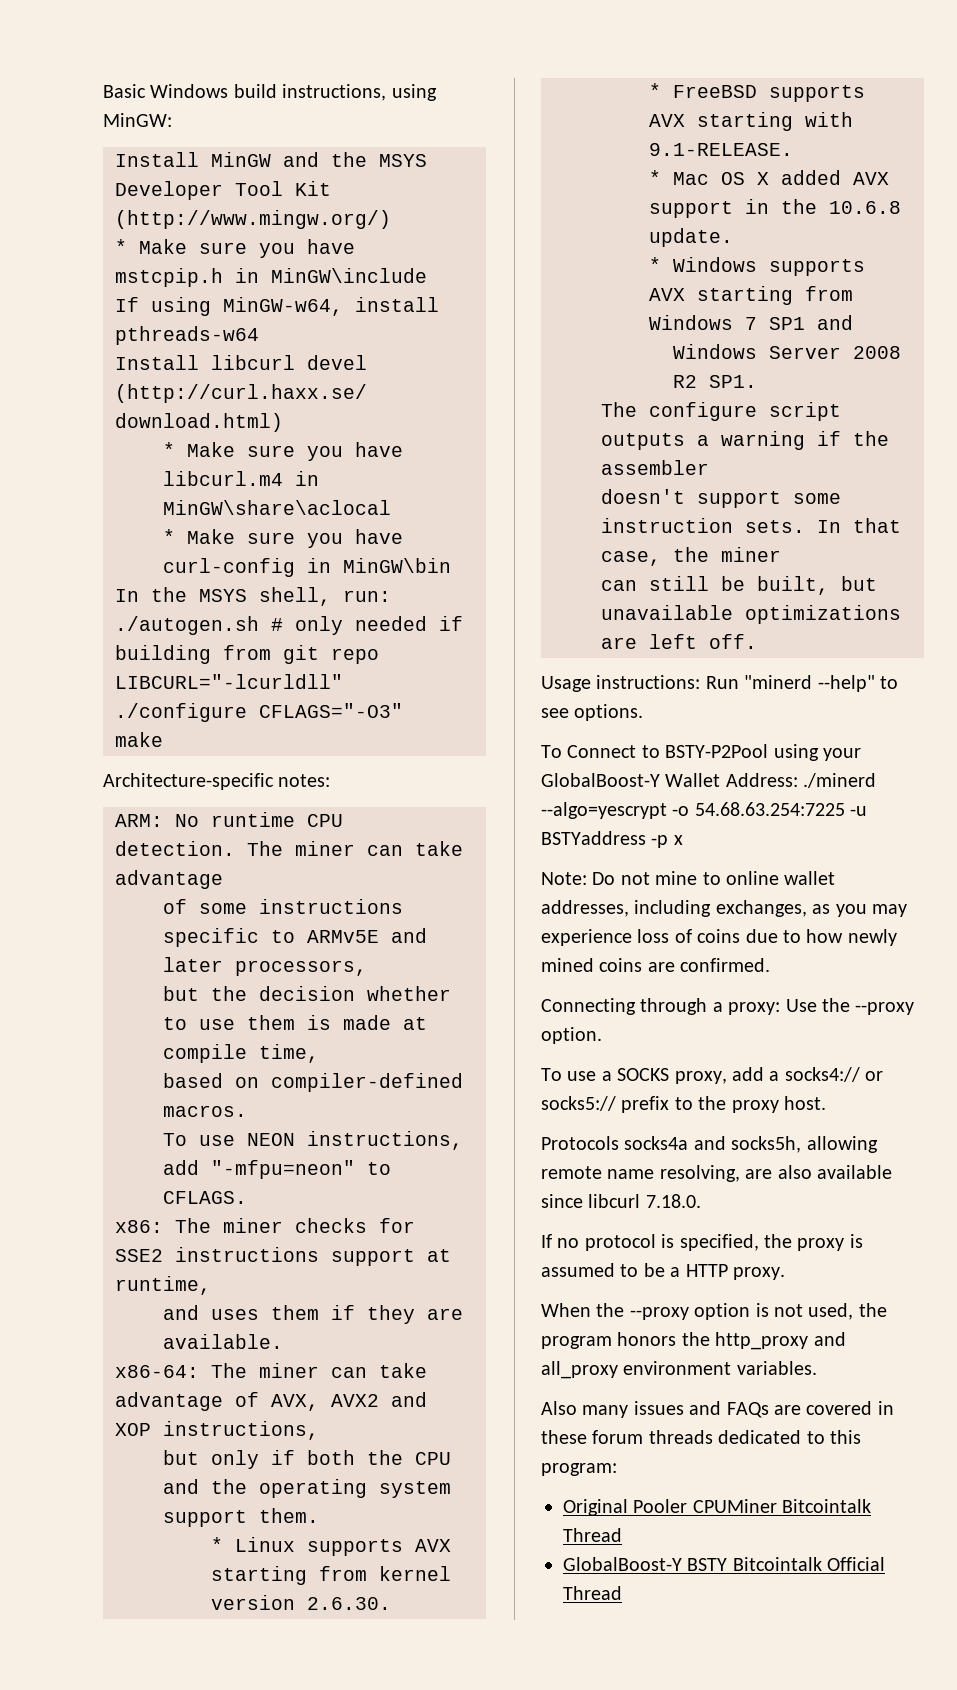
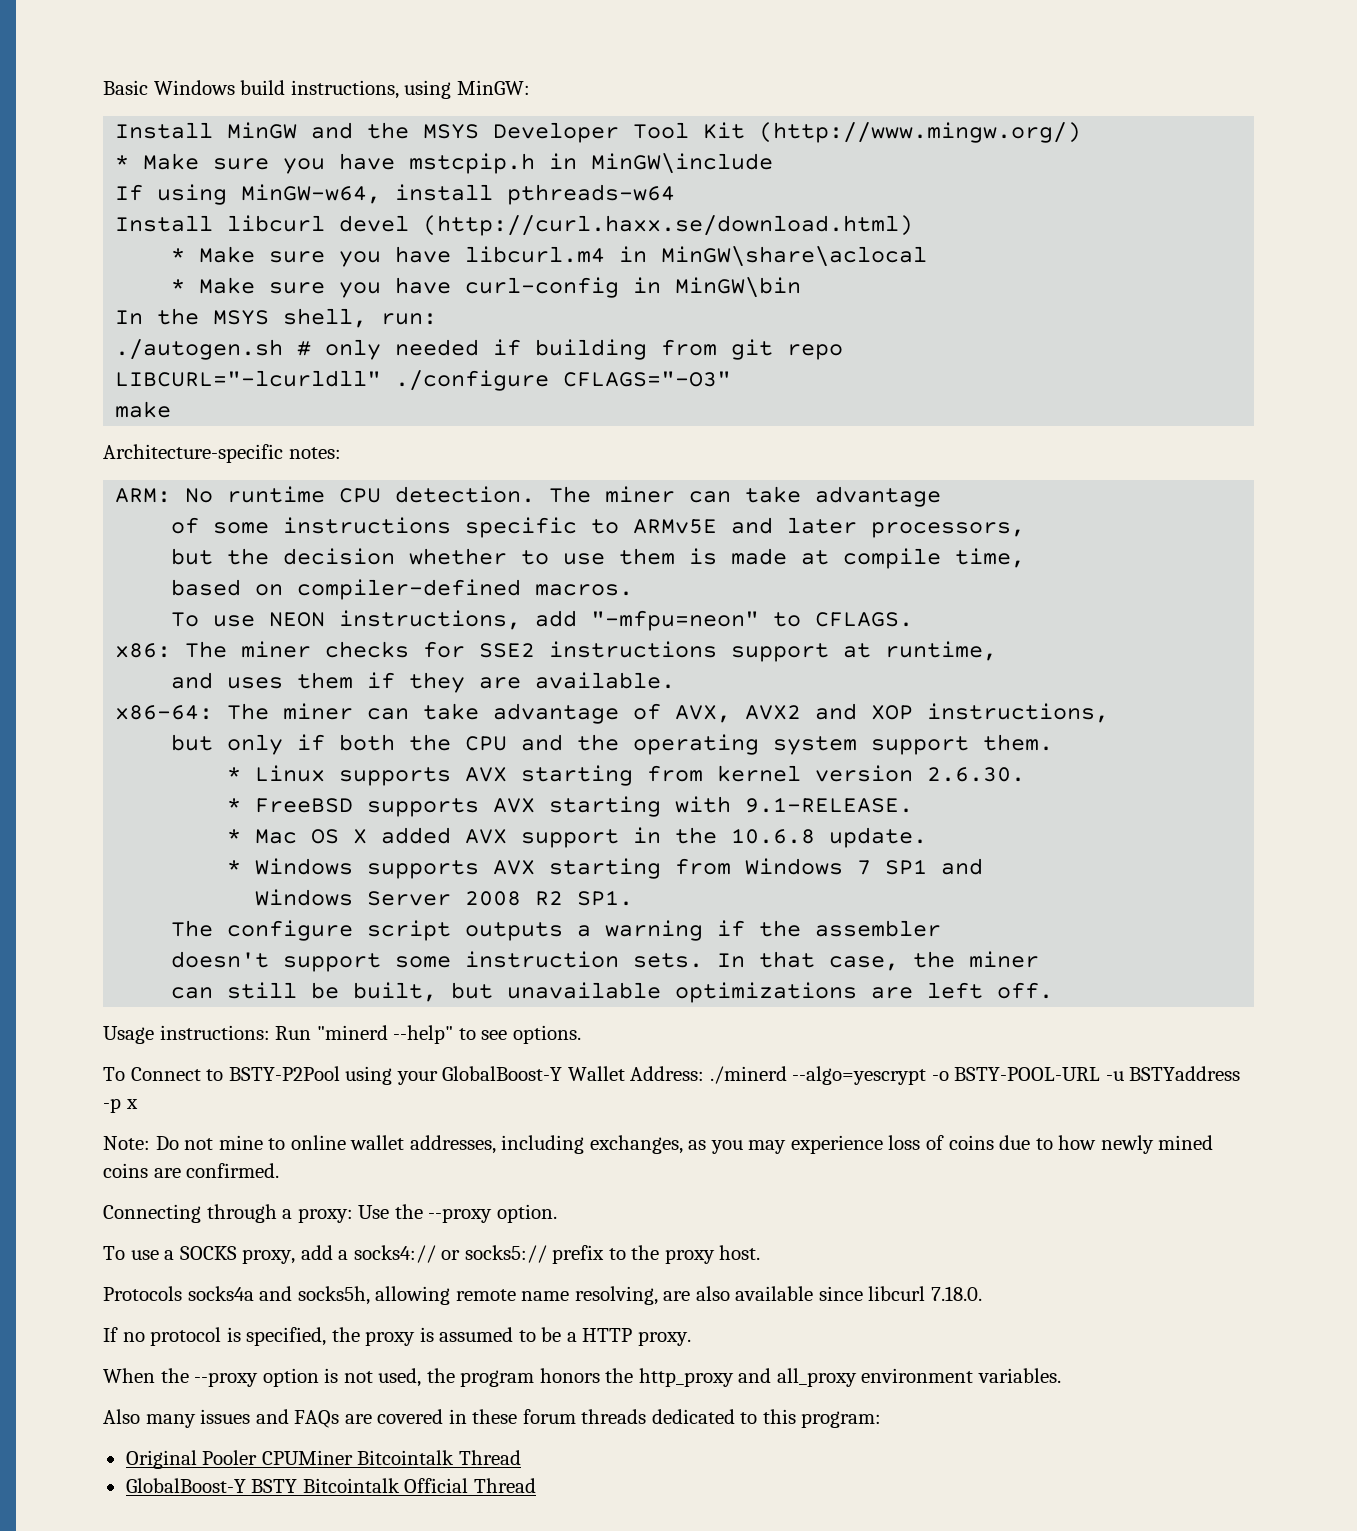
[694,802,845,816] 54.68.63.254:7225 -> [954,1067,1101,1081] BSTY-POOL-URL

